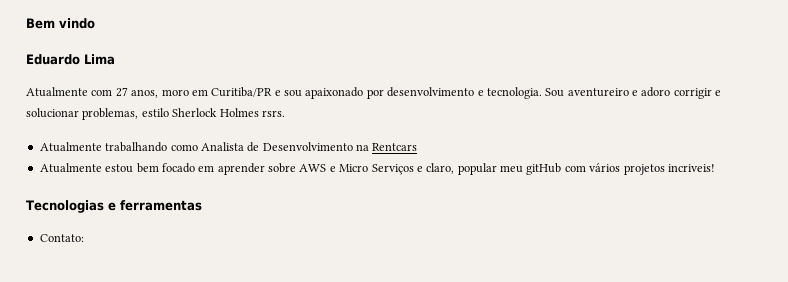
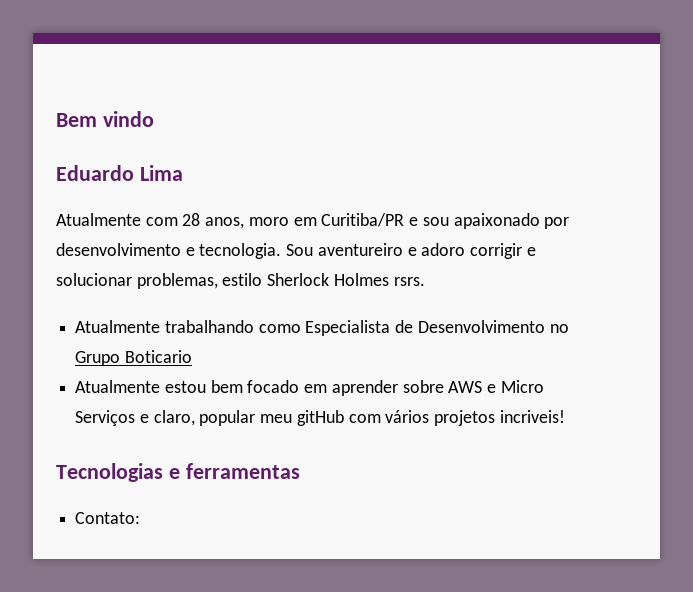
[115,87,128,97] 27 -> [182,213,201,226] 28
[200,142,244,151] Analista -> [305,320,391,336] Especialista
[356,143,418,151] na Rentcars -> [549,324,569,333] [75,350,192,366] no Grupo Boticario

